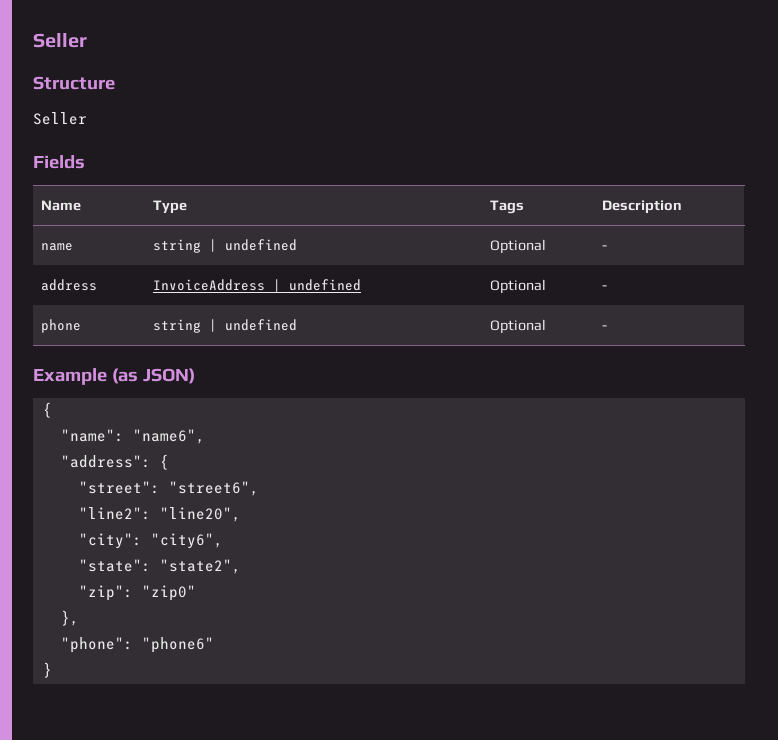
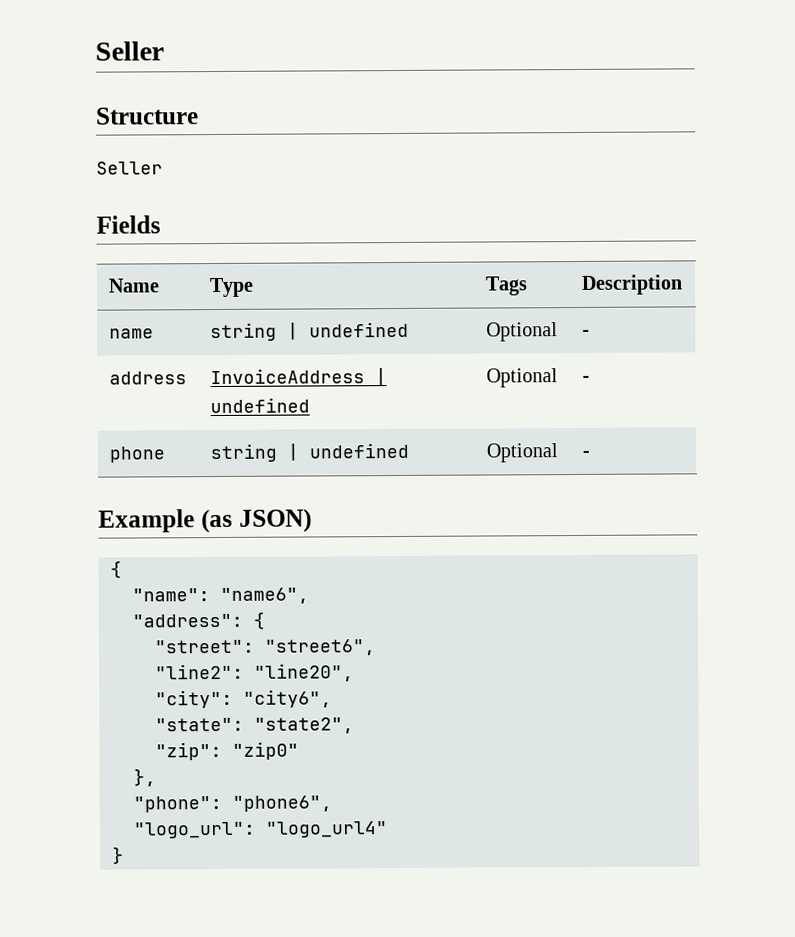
[141,637,214,653] "phone6" -> [232,795,332,812] [133,821,388,839] "phone6", // "logo_url": "logo_url4"

